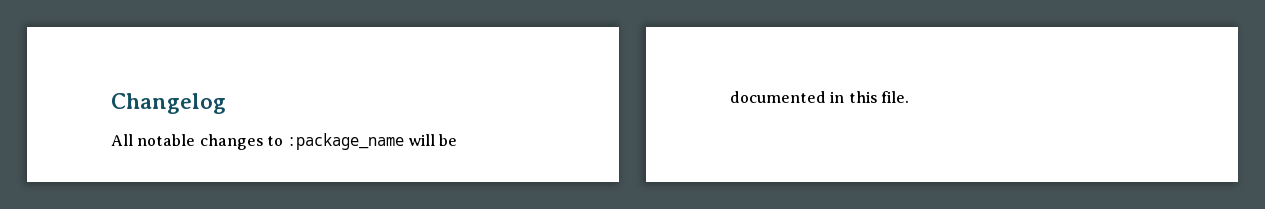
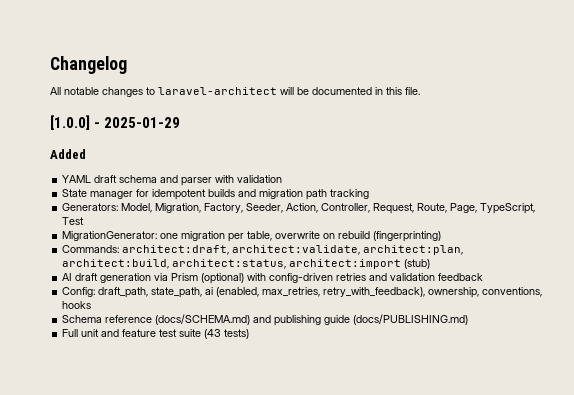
[287,133,405,150] :package_name -> [158,87,277,95] laravel-architect
(909, 97) none -> [50,115,181,130] [50,149,86,159] [62,175,283,186] [62,189,370,200] [62,203,536,214] [62,217,85,225] [62,231,442,242] [62,245,464,255] [62,259,431,269] [62,273,484,284] [62,287,543,298] [62,301,92,309] [62,314,469,326] [62,329,250,339] // [1.0.0] - 2025-01-29 // Added // YAML draft schema and parser with validation // State manager for idempotent builds and migration path tracking // Generators: Model, Migration, Factory, Seeder, Action, Controller, Request, Route, Page, TypeScript, Test // MigrationGenerator: one migration per table, overwrite on rebuild (fingerprinting) // Commands: architect:draft, architect:validate, architect:plan, architect:build, architect:status, architect:import (stub) // AI draft generation via Prism (optional) with config-driven retries and validation feedback // Config: draft_path, state_path, ai (enabled, max_retries, retry_with_feedback), ownership, conventions, hooks // Schema reference (docs/SCHEMA.md) and publishing guide (docs/PUBLISHING.md) // Full unit and feature test suite (43 tests)

